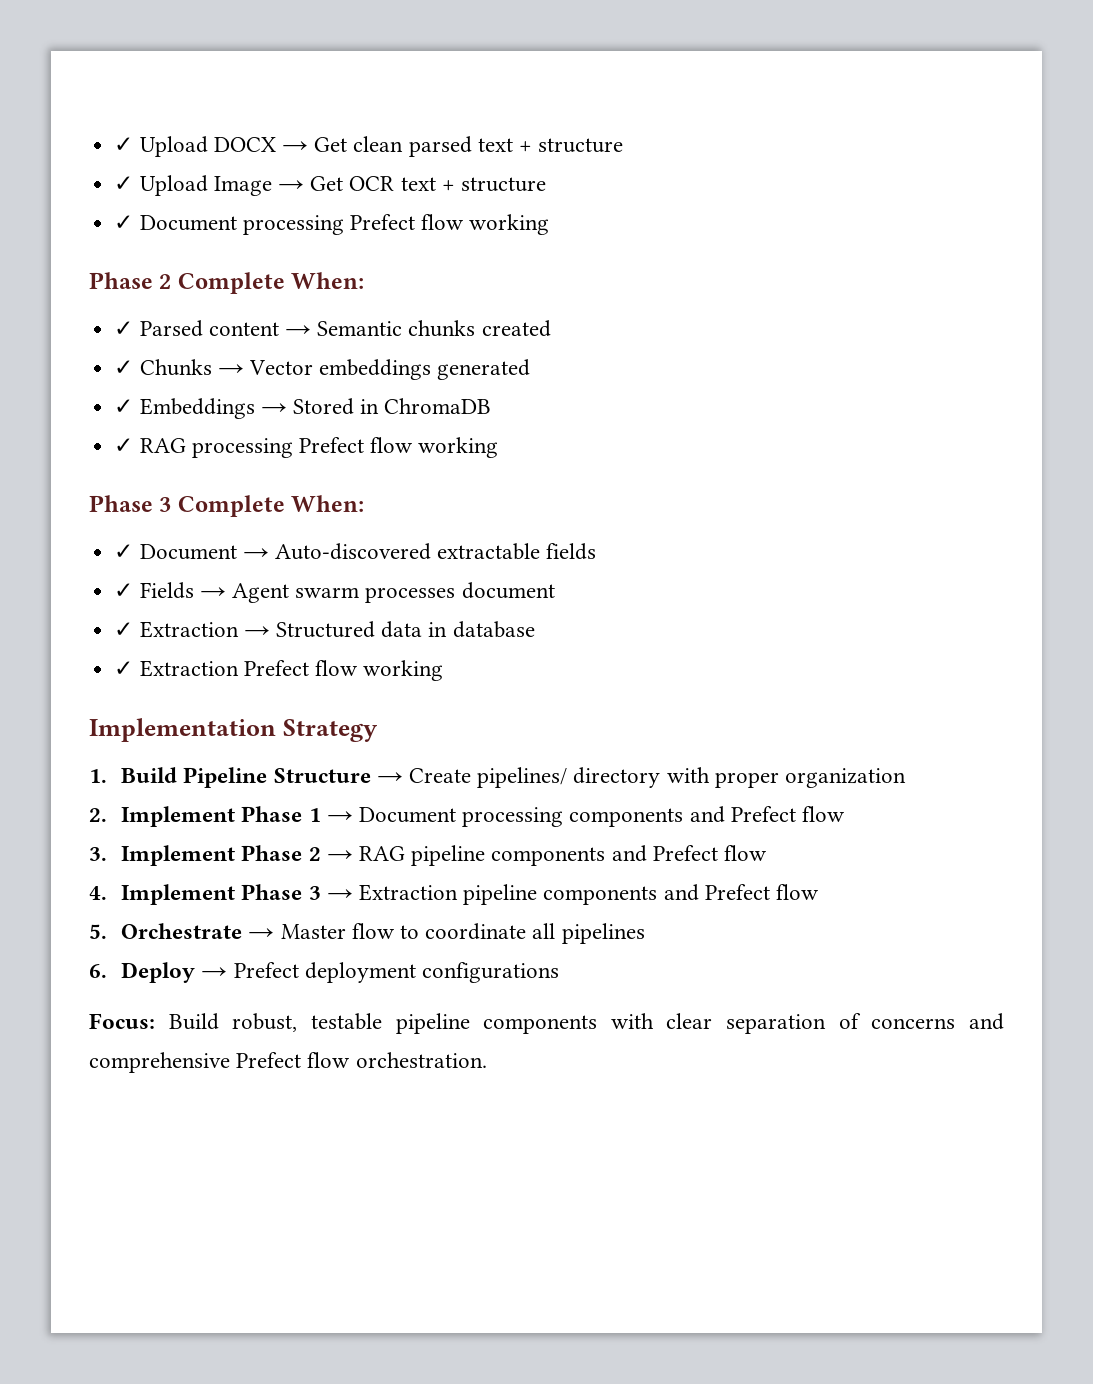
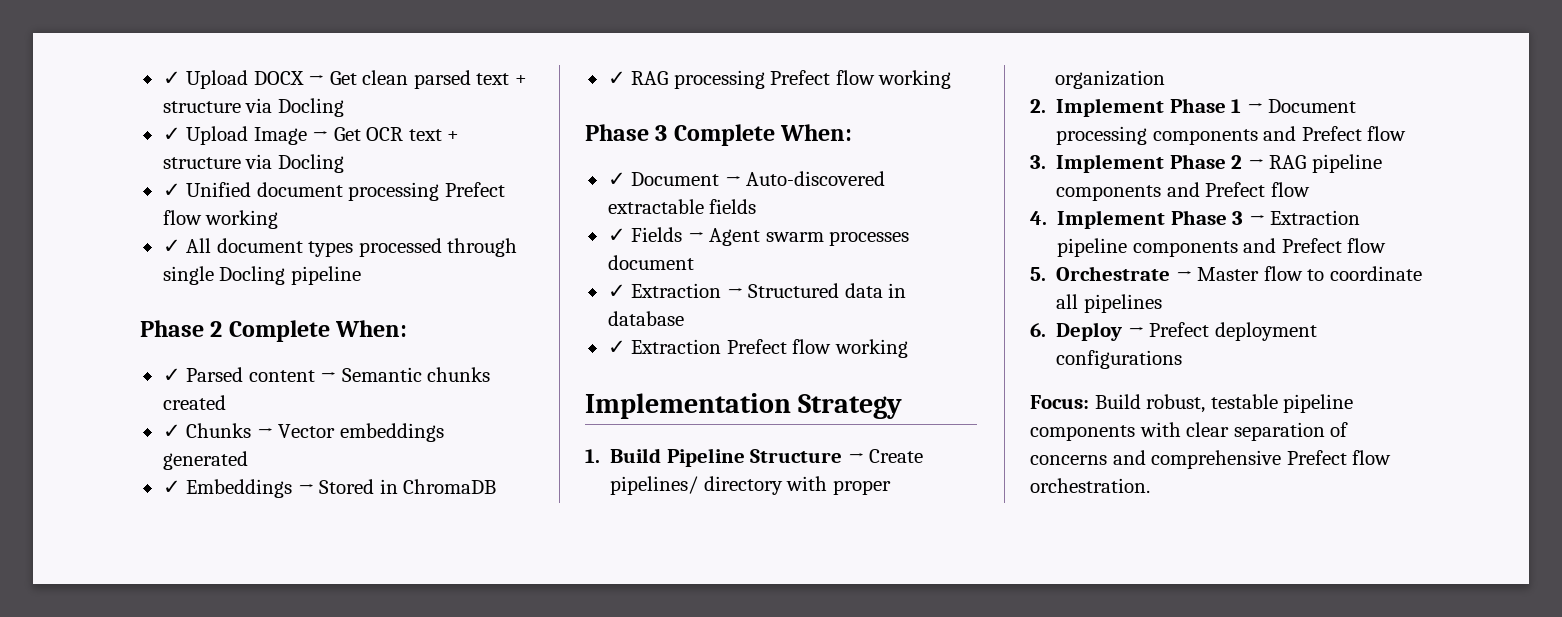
(624, 145) none -> [245,98,344,117] via Docling
[114,214,550,235] // ✓ Document processing Prefect flow working -> [245,154,344,173] [162,182,505,201] [162,210,279,229] [162,238,518,257] [162,266,361,285] via Docling // ✓ Unified document processing Prefect flow working // ✓ All document types processed through single Docling pipeline

